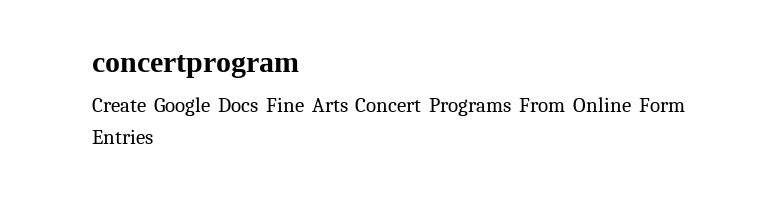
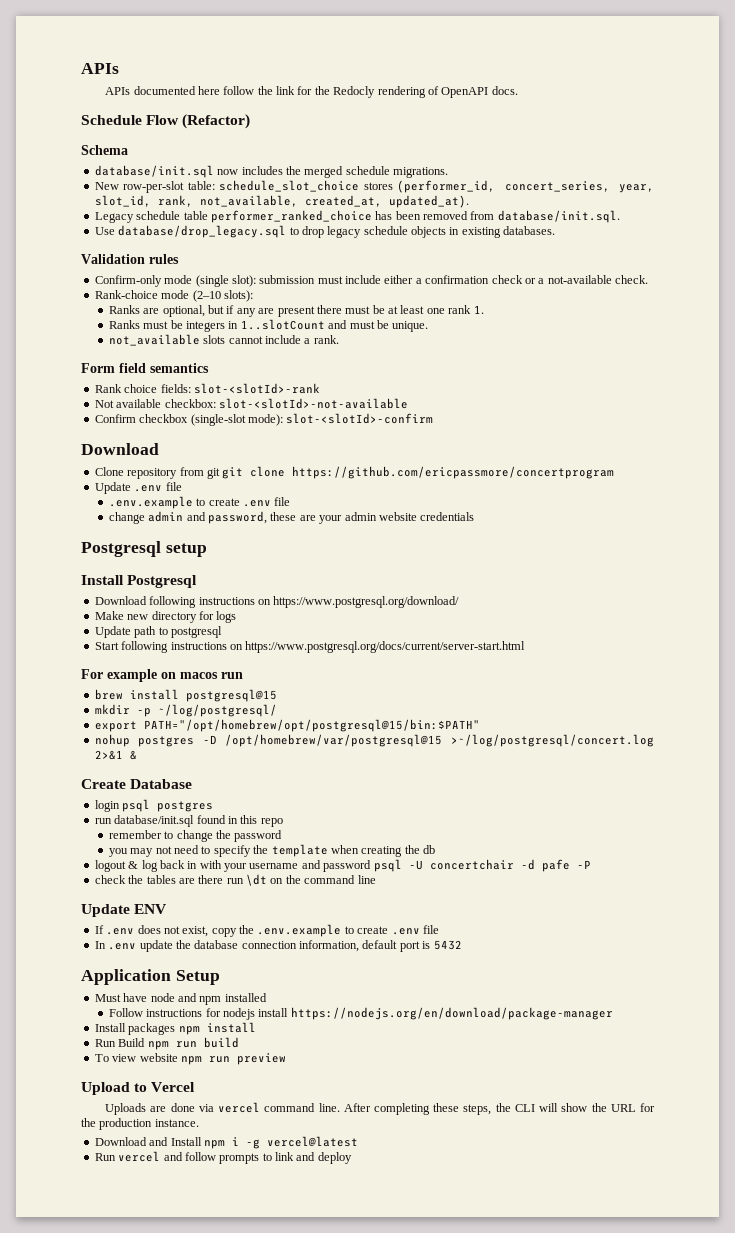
[92,55,299,78] [92,97,686,116] [92,129,153,144] concertprogram // Create Google Docs Fine Arts Concert Programs From Online Form Entries -> [81,63,119,74] [105,86,518,98] [81,114,251,129] [81,145,128,155] [94,165,448,178] [94,180,654,193] [94,195,469,208] [94,210,620,223] [94,225,556,238] [81,254,179,264] [94,275,648,287] [94,290,253,302] [108,305,484,317] [108,319,429,332] [108,334,339,346] [81,363,209,373] [94,383,320,394] [94,398,408,409] [94,413,434,426] [81,443,159,455] [94,466,615,479] [94,482,182,494] [108,496,291,509] [108,511,475,524] [81,541,207,557] [81,575,198,588] [94,596,460,608] [94,611,237,623] [94,626,222,638] [94,641,526,653] [81,669,243,682] [94,689,277,702] [94,704,277,717] [94,719,480,732] [94,734,654,747] [94,750,137,760] [81,779,193,789] [94,799,214,812] [94,815,283,827] [108,830,283,842] [108,844,436,857] [94,859,591,872] [94,874,376,886] [81,904,168,917] [94,924,439,937] [94,940,462,952] [81,969,220,985] [94,993,267,1005] [108,1007,613,1020] [94,1022,256,1035] [94,1037,239,1050] [94,1053,286,1065] [81,1082,196,1095] [105,1102,655,1115] [81,1118,199,1130] [94,1136,358,1149] [94,1151,352,1164] APIs // APIs documented here follow the link for the Redocly rendering of OpenAPI docs. // Schedule Flow (Refactor) // Schema // database/init.sql now includes the merged schedule migrations. // New row-per-slot table: schedule_slot_choice stores (performer_id, concert_series, year, slot_id, rank, not_available, created_at, updated_at). // Legacy schedule table performer_ranked_choice has been removed from database/init.sql. // Use database/drop_legacy.sql to drop legacy schedule objects in existing databases. // Validation rules // Confirm-only mode (single slot): submission must include either a confirmation check or a not-available check. // Rank-choice mode (2–10 slots): // Ranks are optional, but if any are present there must be at least one rank 1. // Ranks must be integers in 1..slotCount and must be unique. // not_available slots cannot include a rank. // Form field semantics // Rank choice fields: slot-<slotId>-rank // Not available checkbox: slot-<slotId>-not-available // Confirm checkbox (single-slot mode): slot-<slotId>-confirm // Download // Clone repository from git git clone https://github.com/ericpassmore/concertprogram // Update .env file // .env.example to create .env file // change admin and password, these are your admin website credentials // Postgresql setup // Install Postgresql // Download following instructions on https://www.postgresql.org/download/ // Make new directory for logs // Update path to postgresql // Start following instructions on https://www.postgresql.org/docs/current/server-start.html // For example on macos run // brew install postgresql@15 // mkdir -p ~/log/postgresql/ // export PATH="/opt/homebrew/opt/postgresql@15/bin:$PATH" // nohup postgres -D /opt/homebrew/var/postgresql@15 >~/log/postgresql/concert.log 2>&1 & // Create Database // login psql postgres // run database/init.sql found in this repo // remember to change the password // you may not need to specify the template when creating the db // logout & log back in with your username and password psql -U concertchair -d pafe -P // check the tables are there run \dt on the command line // Update ENV // If .env does not exist, copy the .env.example to create .env file // In .env update the database connection information, default port is 5432 // Application Setup // Must have node and npm installed // Follow instructions for nodejs install https://nodejs.org/en/download/package-manager // Install packages npm install // Run Build npm run build // To view website npm run preview // Upload to Vercel // Uploads are done via vercel command line. After completing these steps, the CLI will show the URL for the production instance. // Download and Install npm i -g vercel@latest // Run vercel and follow prompts to link and deploy

